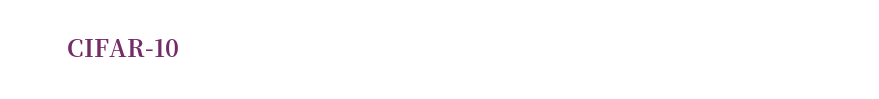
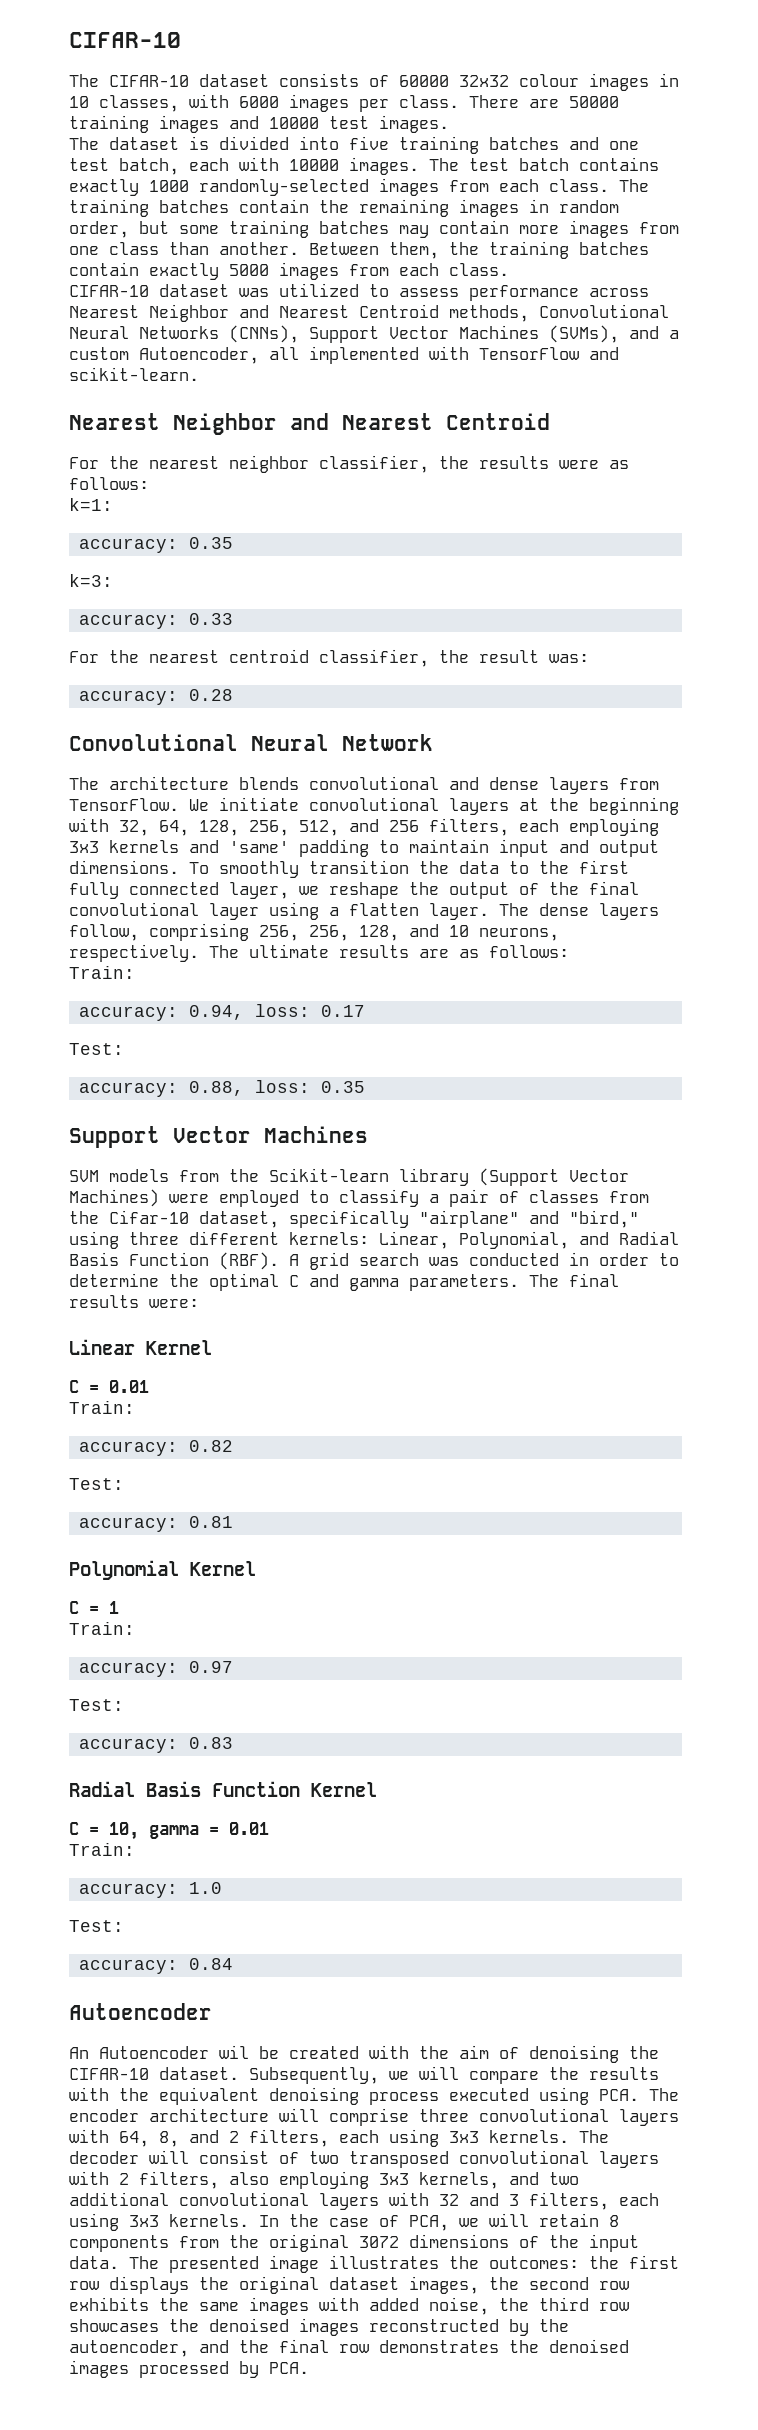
[67,39,179,57] CIFAR-10 -> [69,32,181,48] [69,73,679,91] [69,94,619,112] [69,115,449,133] [69,136,639,154] [69,157,659,175] [69,178,649,196] [69,199,619,217] [69,220,679,238] [69,241,649,259] [69,262,509,280] [69,283,649,301] [69,304,669,322] [69,325,679,343] [69,346,619,364] [69,367,199,381] [69,413,550,435] [69,455,629,473] [69,477,149,490] [69,498,113,511] [78,537,233,553] [69,574,113,587] [78,613,233,629] [69,649,589,667] [78,689,233,705] [69,734,433,751] [69,776,659,794] [69,797,679,815] [69,818,659,836] [69,839,659,857] [69,860,629,878] [69,881,639,899] [69,902,659,920] [69,923,559,941] [69,944,569,962] [69,966,135,979] [78,1004,365,1021] [69,1043,124,1055] [78,1080,365,1097] [69,1126,368,1148] [69,1168,629,1186] [69,1189,649,1207] [69,1210,639,1228] [69,1231,679,1249] [69,1252,679,1270] [69,1273,619,1291] [69,1295,199,1308] [69,1339,212,1355] [69,1380,149,1393] [69,1401,135,1414] [78,1440,233,1456] [69,1478,124,1490] [78,1516,233,1532] [69,1560,256,1580] [69,1601,119,1614] [69,1622,135,1635] [78,1661,233,1677] [69,1699,124,1711] [78,1737,233,1753] [69,1781,377,1797] [69,1822,269,1840] [69,1843,135,1856] [78,1882,222,1898] [69,1920,124,1932] [78,1958,233,1974] [69,2003,212,2020] [69,2045,659,2063] [69,2066,659,2084] [69,2087,679,2105] [69,2108,679,2126] [69,2129,609,2147] [69,2150,659,2168] [69,2171,579,2189] [69,2192,659,2210] [69,2213,619,2231] [69,2234,639,2252] [69,2255,679,2273] [69,2276,629,2294] [69,2297,629,2315] [69,2318,569,2336] [69,2339,629,2357] [69,2360,309,2378] CIFAR-10 // The CIFAR-10 dataset consists of 60000 32x32 colour images in 10 classes, with 6000 images per class. There are 50000 training images and 10000 test images. // The dataset is divided into five training batches and one test batch, each with 10000 images. The test batch contains exactly 1000 randomly-selected images from each class. The training batches contain the remaining images in random order, but some training batches may contain more images from one class than another. Between them, the training batches contain exactly 5000 images from each class. // CIFAR-10 dataset was utilized to assess performance across Nearest Neighbor and Nearest Centroid methods, Convolutional Neural Networks (CNNs), Support Vector Machines (SVMs), and a custom Autoencoder, all implemented with TensorFlow and scikit-learn. // Nearest Neighbor and Nearest Centroid // For the nearest neighbor classifier, the results were as follows: // k=1: // accuracy: 0.35 // k=3: // accuracy: 0.33 // For the nearest centroid classifier, the result was: // accuracy: 0.28 // Convolutional Neural Network // The architecture blends convolutional and dense layers from TensorFlow. We initiate convolutional layers at the beginning with 32, 64, 128, 256, 512, and 256 filters, each employing 3x3 kernels and 'same' padding to maintain input and output dimensions. To smoothly transition the data to the first fully connected layer, we reshape the output of the final convolutional layer using a flatten layer. The dense layers follow, comprising 256, 256, 128, and 10 neurons, respectively. The ultimate results are as follows: // Train: // accuracy: 0.94, loss: 0.17 // Test: // accuracy: 0.88, loss: 0.35 // Support Vector Machines // SVM models from the Scikit-learn library (Support Vector Machines) were employed to classify a pair of classes from the Cifar-10 dataset, specifically "airplane" and "bird," using three different kernels: Linear, Polynomial, and Radial Basis Function (RBF). A grid search was conducted in order to determine the optimal C and gamma parameters. The final results were: // Linear Kernel // C = 0.01 // Train: // accuracy: 0.82 // Test: // accuracy: 0.81 // Polynomial Kernel // C = 1 // Train: // accuracy: 0.97 // Test: // accuracy: 0.83 // Radial Basis Function Kernel // C = 10, gamma = 0.01 // Train: // accuracy: 1.0 // Test: // accuracy: 0.84 // Autoencoder // An Autoencoder wil be created with the aim of denoising the CIFAR-10 dataset. Subsequently, we will compare the results with the equivalent denoising process executed using PCA. The encoder architecture will comprise three convolutional layers with 64, 8, and 2 filters, each using 3x3 kernels. The decoder will consist of two transposed convolutional layers with 2 filters, also employing 3x3 kernels, and two additional convolutional layers with 32 and 3 filters, each using 3x3 kernels. In the case of PCA, we will retain 8 components from the original 3072 dimensions of the input data. The presented image illustrates the outcomes: the first row displays the original dataset images, the second row exhibits the same images with added noise, the third row showcases the denoised images reconstructed by the autoencoder, and the final row demonstrates the denoised images processed by PCA.

